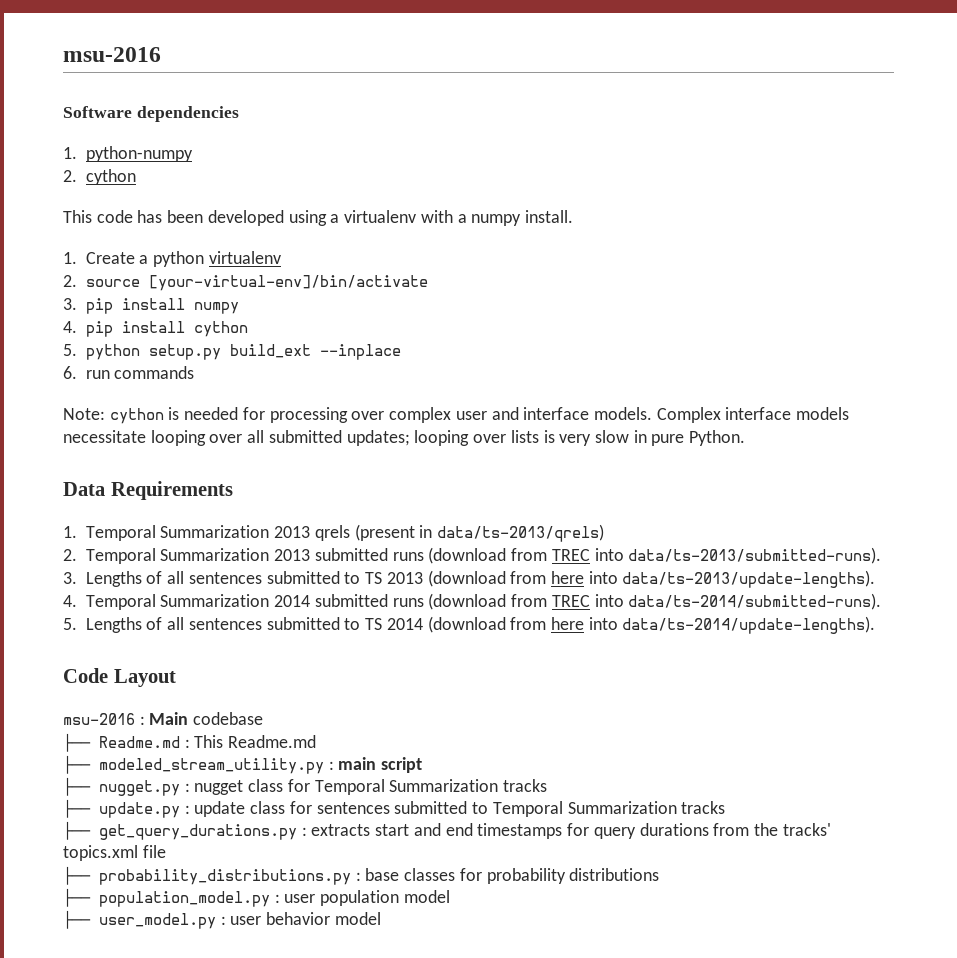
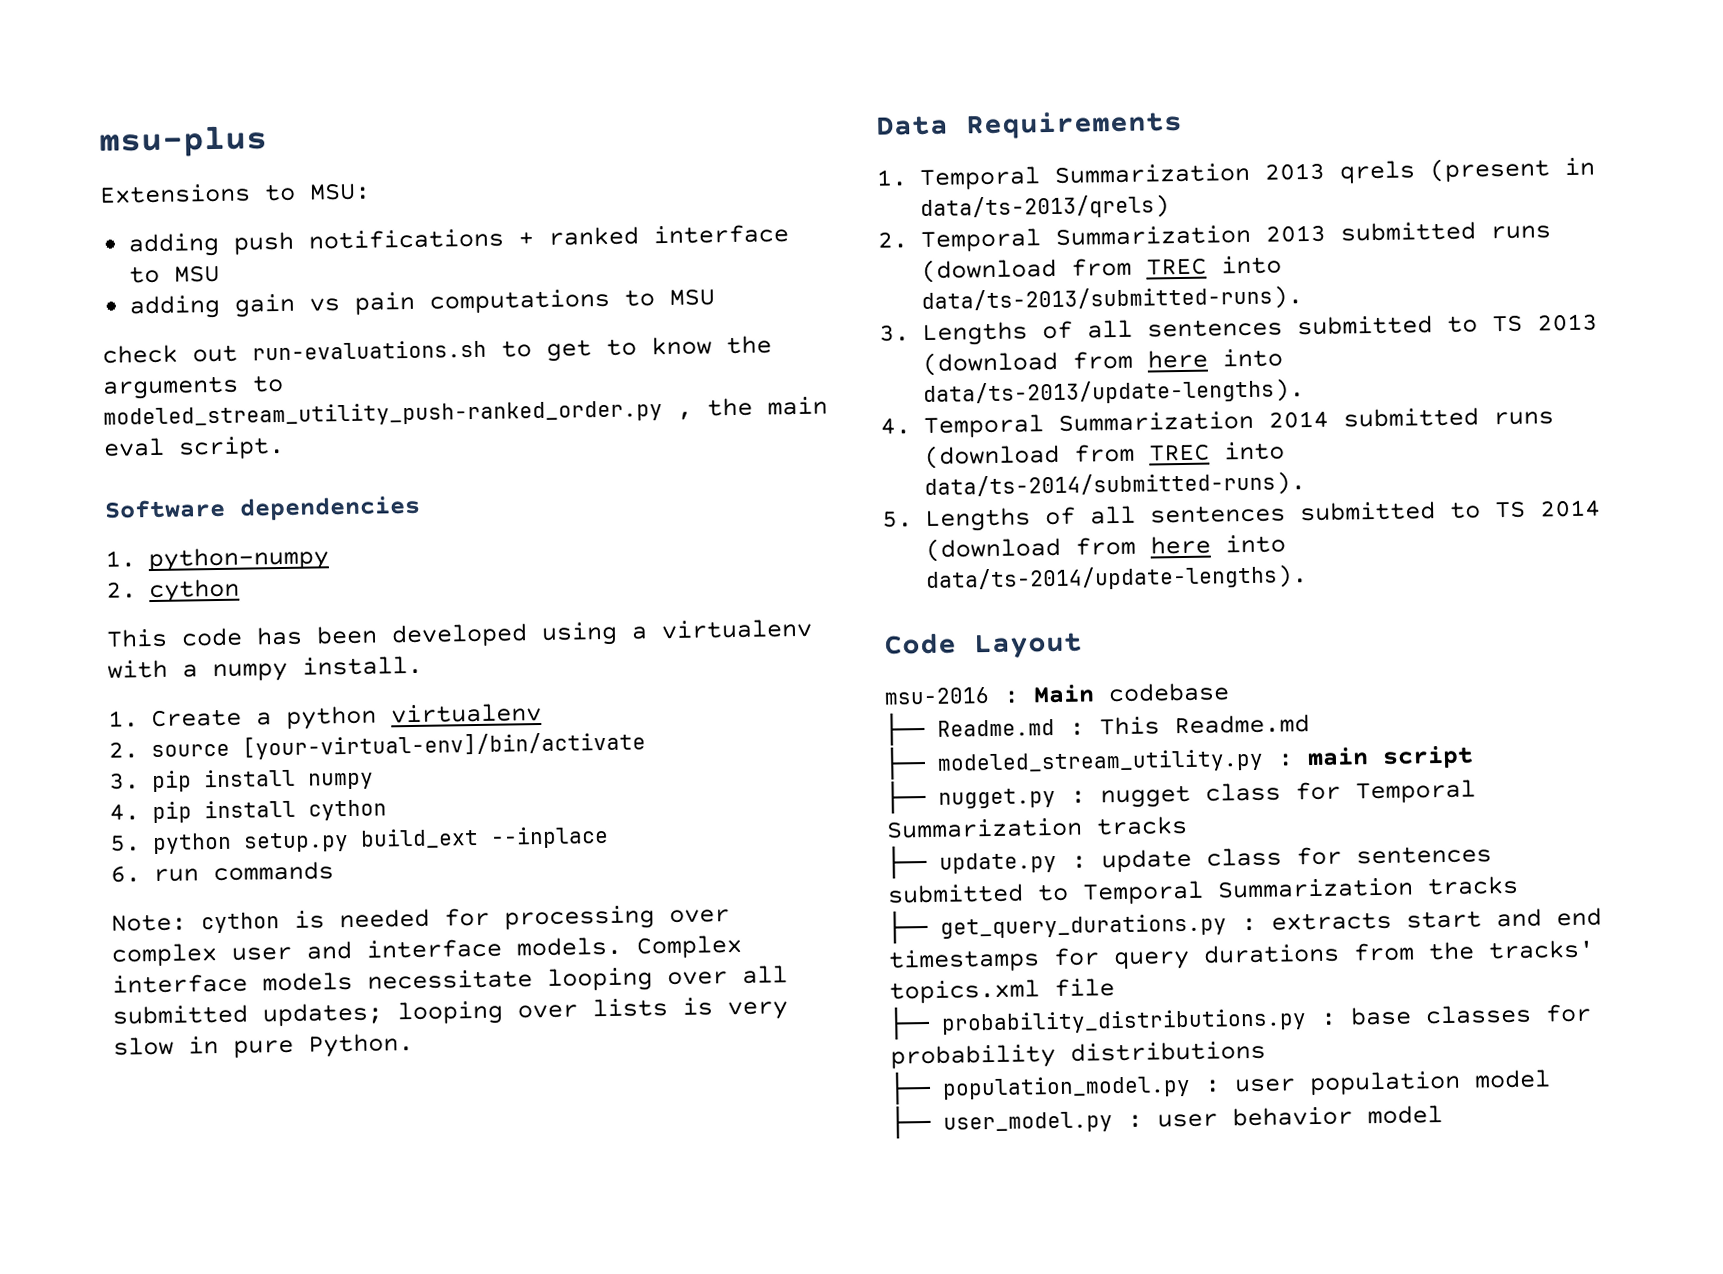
[63,47,161,62] msu-2016 -> [98,125,268,158] [99,182,371,204] [128,224,790,258] [129,264,221,284] [129,288,716,320] [102,335,772,364] [102,374,284,400] [103,396,828,429] [103,435,285,460] msu-plus // Extensions to MSU: // adding push notifications + ranked interface to MSU // adding gain vs pain computations to MSU // check out run-evaluations.sh to get to know the arguments to modeled_stream_utility_push-ranked_order.py , the main eval script.

